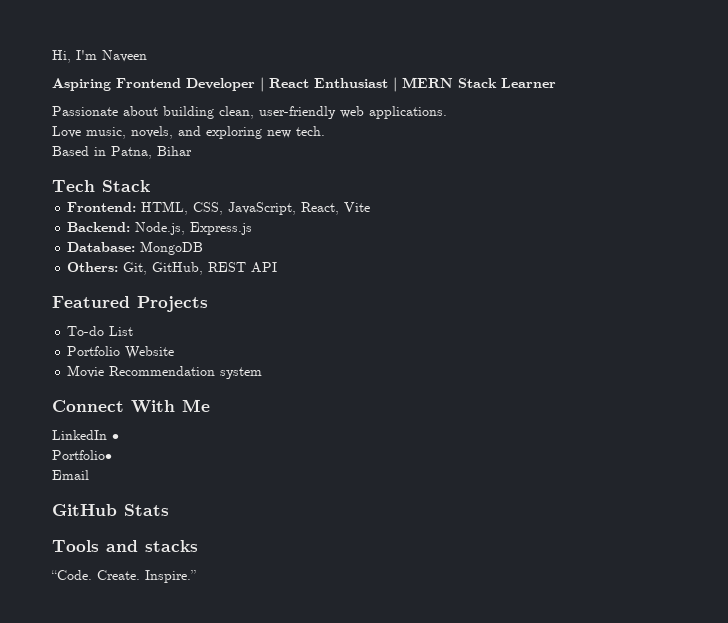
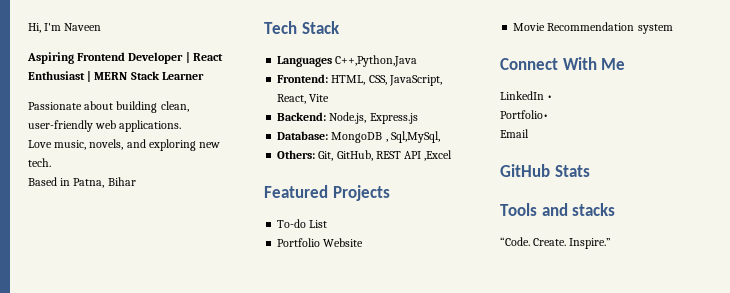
(150, 186) none -> [277,55,418,67] // Languages C++,Python,Java
(204, 248) none -> [385,131,440,143] , Sql,MySql,
(278, 267) none -> [424,150,453,161] ,Excel

